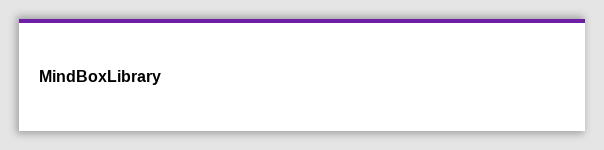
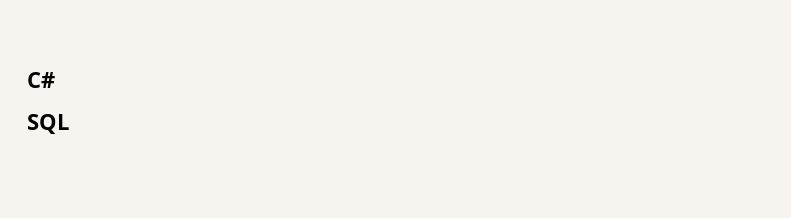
[39,70,161,85] MindBoxLibrary -> [27,72,55,88] [27,114,69,134] C# // SQL

